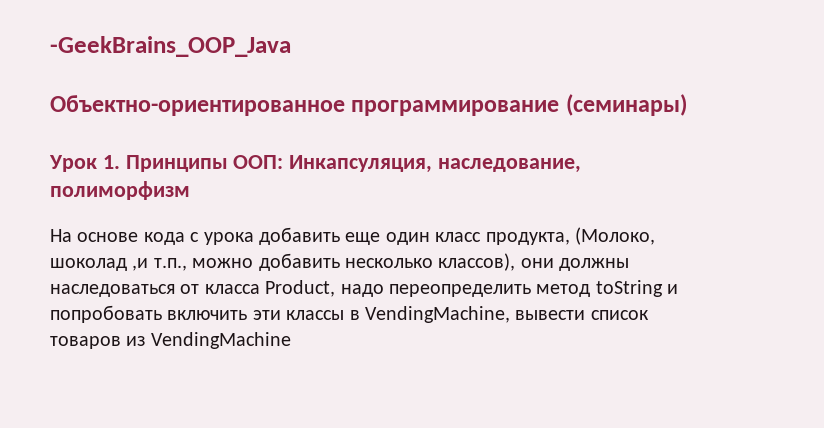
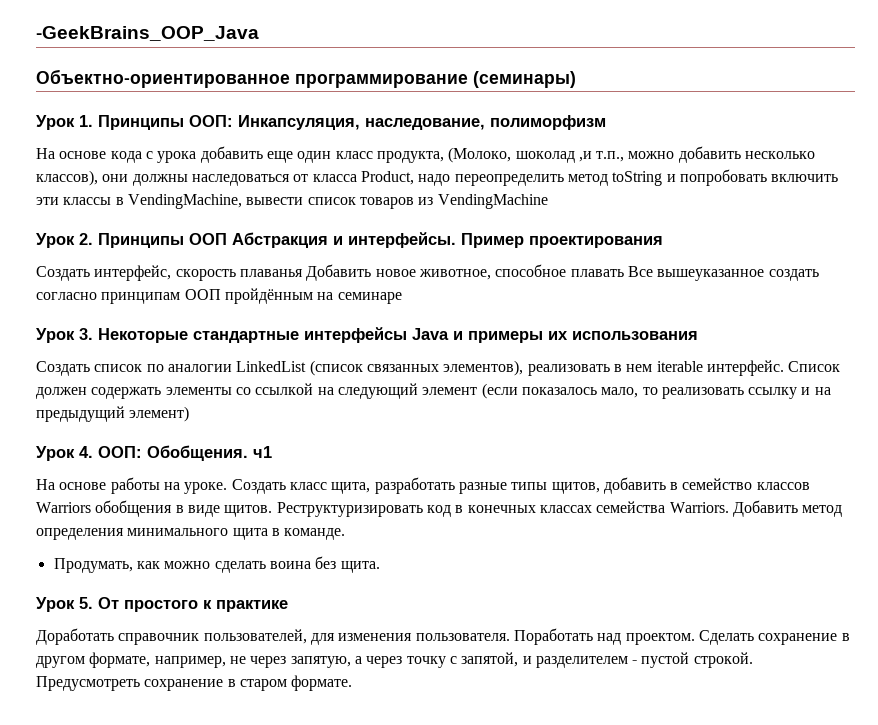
(291, 340) none -> [36,232,663,248] [36,264,819,281] [36,288,402,304] [36,327,698,343] [36,360,841,376] [36,383,831,399] [36,406,190,422] [36,445,272,461] [36,477,810,494] [36,500,843,517] [36,528,346,540] [53,556,380,573] [36,597,288,612] [36,628,850,645] [36,652,753,668] [36,675,353,691] // Урок 2. Принципы ООП Абстракция и интерфейсы. Пример проектирования // Создать интерфейс, скорость плаванья Добавить новое животное, способное плавать Все вышеуказанное создать согласно принципам ООП пройдённым на семинаре // Урок 3. Некоторые стандартные интерфейсы Java и примеры их использования // Создать список по аналогии LinkedList (список связанных элементов), реализовать в нем iterable интерфейс. Список должен содержать элементы со ссылкой на следующий элемент (если показалось мало, то реализовать ссылку и на предыдущий элемент) // Урок 4. ООП: Обобщения. ч1 // На основе работы на уроке. Создать класс щита, разработать разные типы щитов, добавить в семейство классов Warriors обобщения в виде щитов. Реструктуризировать код в конечных классах семейства Warriors. Добавить метод определения минимального щита в команде. // Продумать, как можно сделать воина без щита. // Урок 5. От простого к практике // Доработать справочник пользователей, для изменения пользователя. Поработать над проектом. Сделать сохранение в другом формате, например, не через запятую, а через точку с запятой, и разделителем - пустой строкой. Предусмотреть сохранение в старом формате.

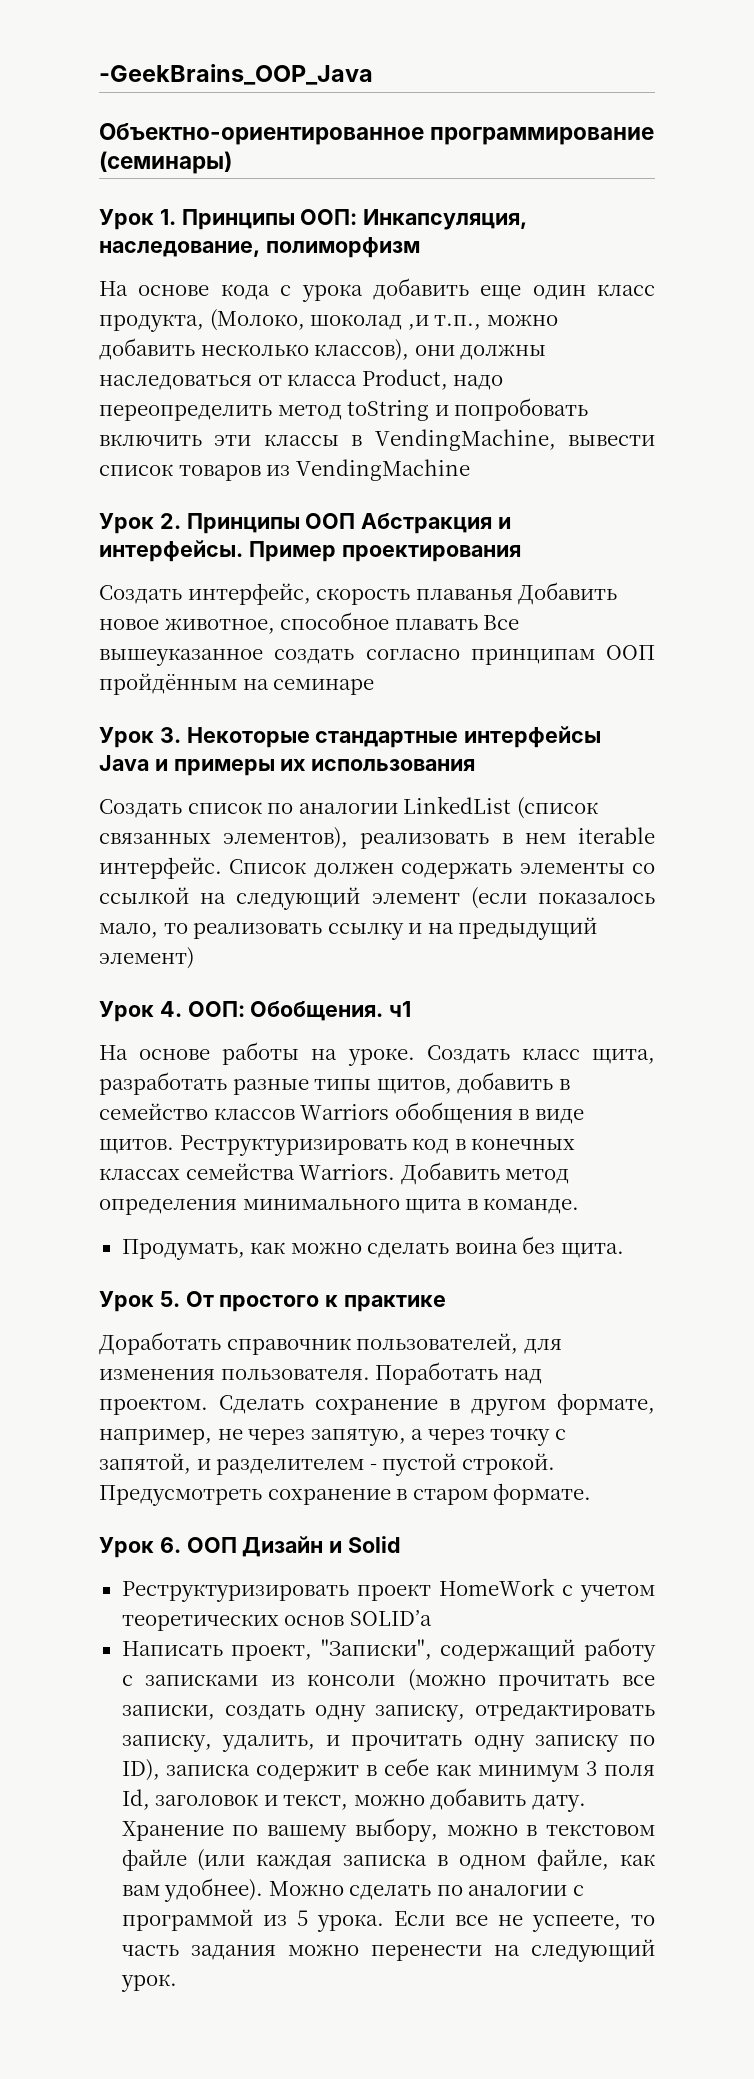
(353, 683) none -> [99,1536,402,1558] [121,1578,655,1602] [121,1610,432,1631] [121,1638,656,1662] [121,1669,655,1691] [121,1704,655,1722] [121,1734,656,1752] [121,1758,656,1782] [121,1788,586,1812] [121,1818,655,1842] [121,1849,655,1871] [121,1878,584,1902] [121,1909,656,1932] [121,1939,656,1962] [120,1974,177,1992] // Урок 6. ООП Дизайн и Solid // Реструктуризировать проект HomeWork с учетом теоретических основ SOLID’а // Написать проект, "Записки", содержащий работу с записками из консоли (можно прочитать все записки, создать одну записку, отредактировать записку, удалить, и прочитать одну записку по ID), записка содержит в себе как минимум 3 поля Id, заголовок и текст, можно добавить дату. Хранение по вашему выбору, можно в текстовом файле (или каждая записка в одном файле, как вам удобнее). Можно сделать по аналогии с программой из 5 урока. Если все не успеете, то часть задания можно перенести на следующий урок.

